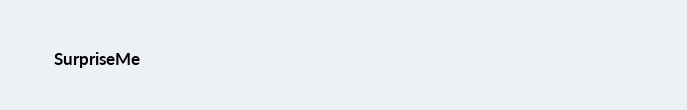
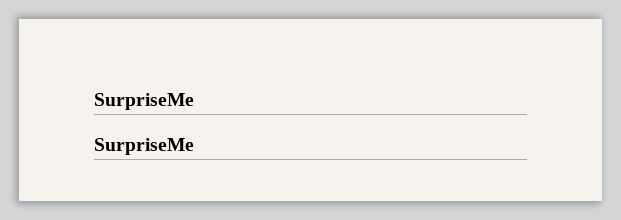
[54,52,140,68] SurpriseMe -> [94,93,194,110] [94,138,194,155] SurpriseMe // SurpriseMe

